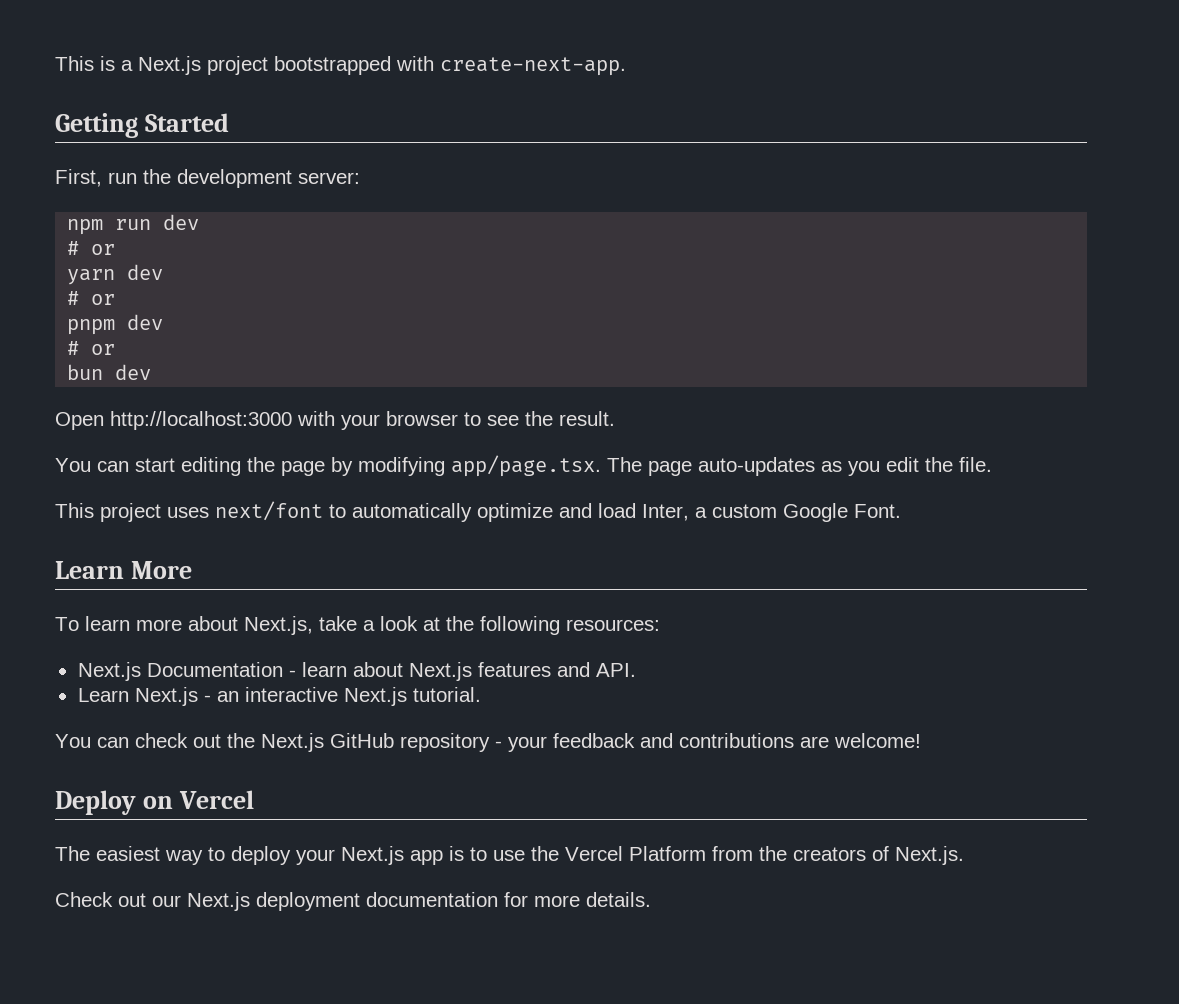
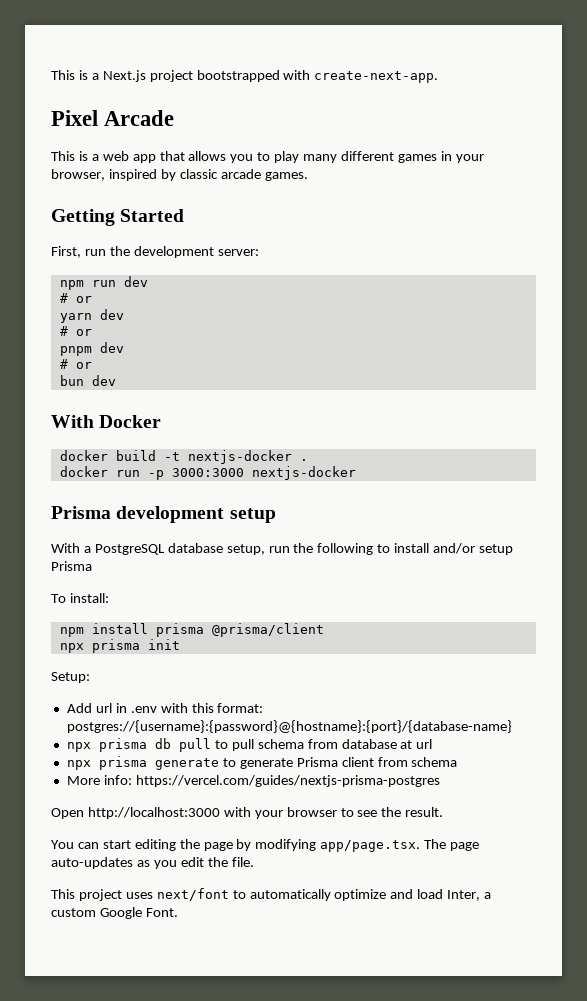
(626, 66) none -> [51,110,175,126] [51,151,484,163] [51,169,308,181] // Pixel Arcade // This is a web app that allows you to play many different games in your browser, inspired by classic arcade games.
(152, 372) none -> [51,415,162,428] [59,450,308,464] [59,466,356,480] [51,506,276,523] [51,543,514,555] [51,561,92,571] [51,593,109,603] [59,623,324,637] [59,639,180,653] [51,672,90,683] [66,703,264,713] [66,720,512,733] [66,738,433,752] [66,756,458,770] [66,775,440,787] // With Docker // docker build -t nextjs-docker . // docker run -p 3000:3000 nextjs-docker // Prisma development setup // With a PostgreSQL database setup, run the following to install and/or setup Prisma // To install: // npm install prisma @prisma/client // npx prisma init // Setup: // Add url in .env with this format: postgres://{username}:{password}@{hostname}:{port}/{database-name} // npx prisma db pull to pull schema from database at url // npx prisma generate to generate Prisma client from schema // More info: https://vercel.com/guides/nextjs-prisma-postgres
[55,561,193,579] [55,616,660,635] [77,662,636,681] [77,687,481,706] [55,733,921,752] [55,790,255,815] [55,846,964,865] [55,892,651,911] // Learn More // To learn more about Next.js, take a look at the following resources: // Next.js Documentation - learn about Next.js features and API. // Learn Next.js - an interactive Next.js tutorial. // You can check out the Next.js GitHub repository - your feedback and contributions are welcome! // Deploy on Vercel // The easiest way to deploy your Next.js app is to use the Vercel Platform from the creators of Next.js. // Check out our Next.js deployment documentation for more details. -> (178, 912) none

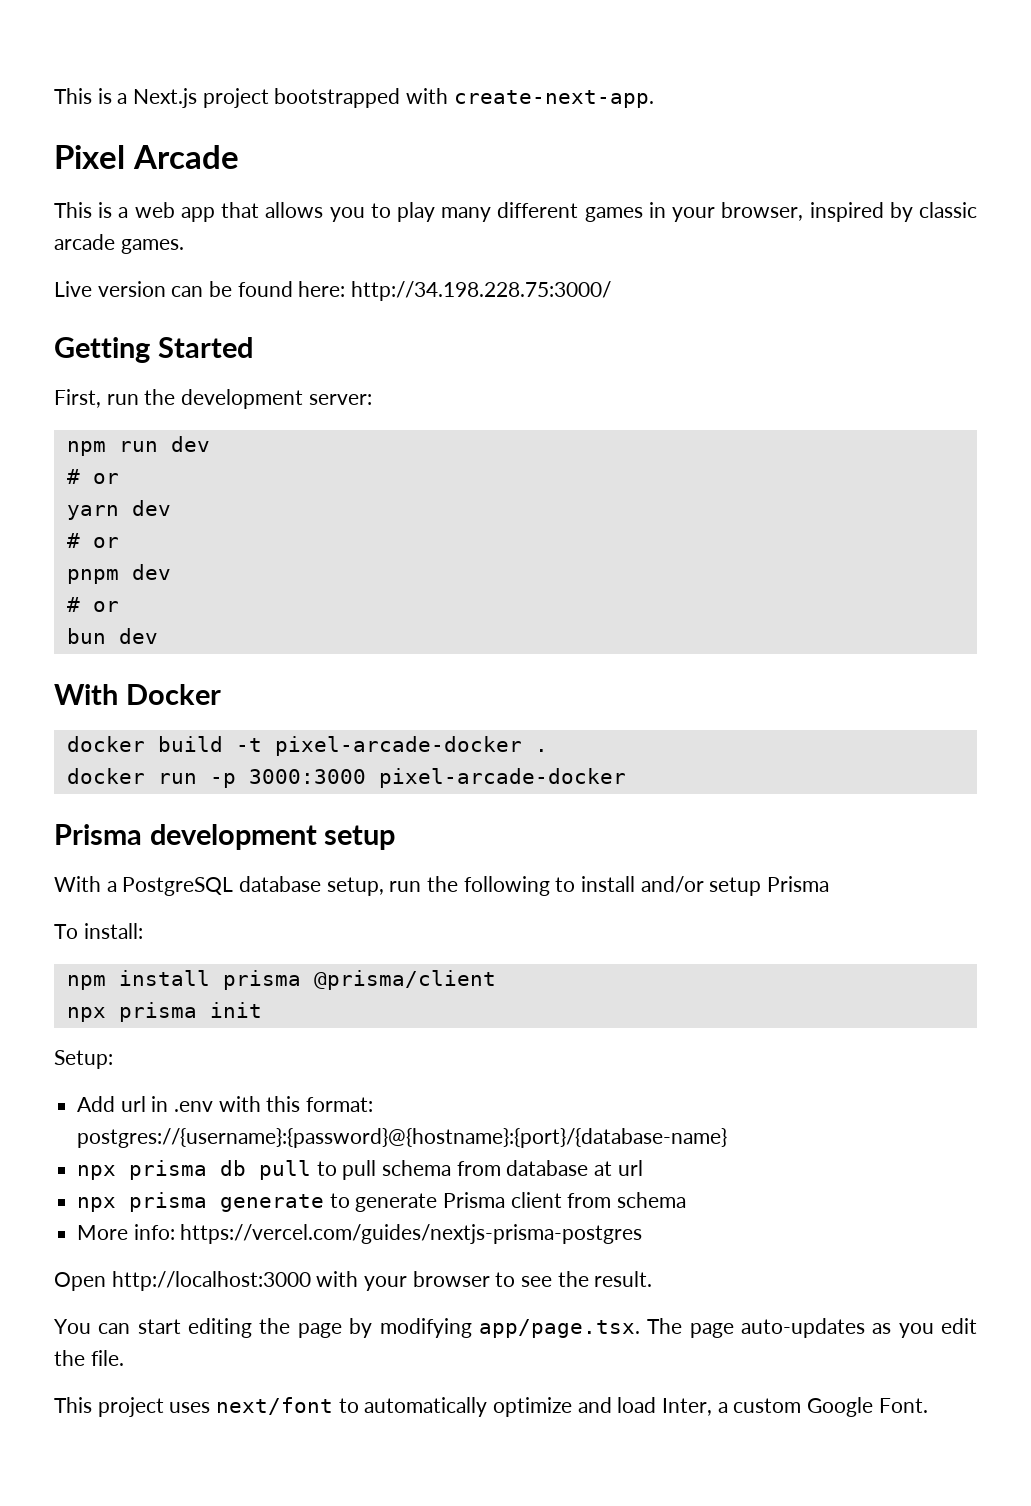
(308, 176) none -> [54,281,612,301] // Live version can be found here: http://34.198.228.75:3000/
[187,450,292,464] nextjs-docker -> [274,736,522,756] pixel-arcade-docker
[251,466,356,480] nextjs-docker -> [378,768,626,788] pixel-arcade-docker

